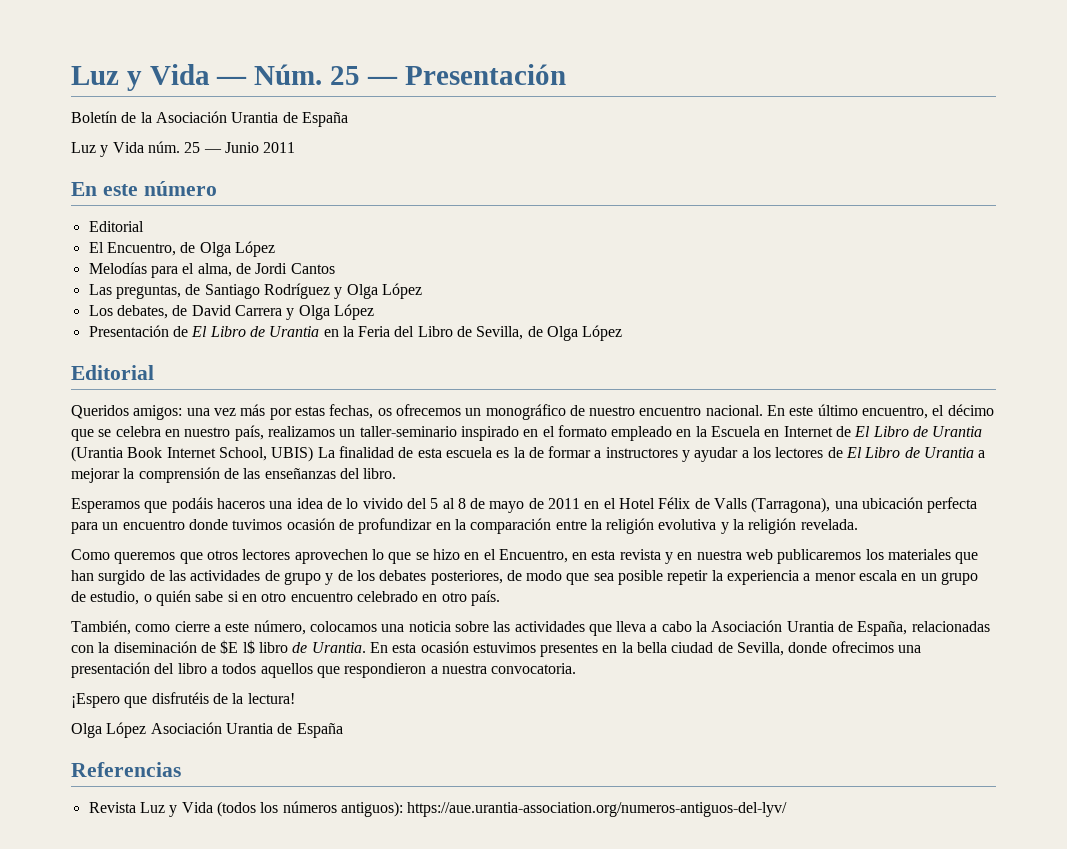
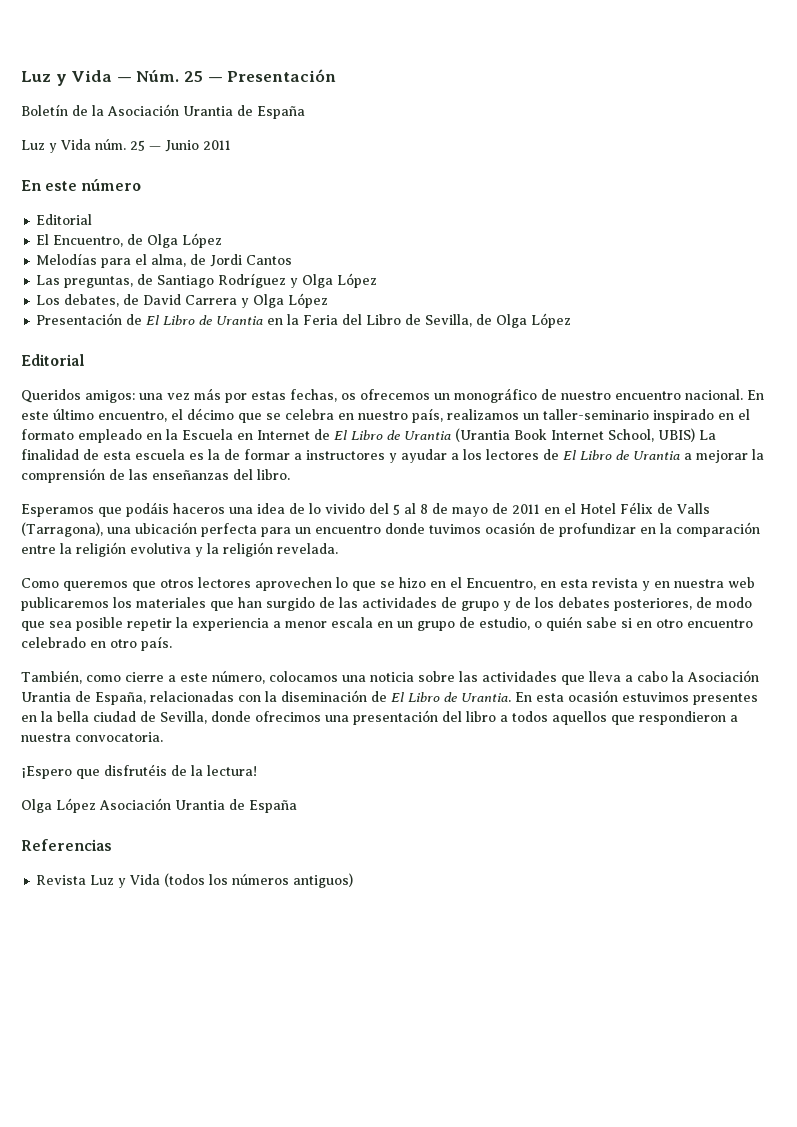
[220,640,288,654] $E l$ libro -> [391,692,440,702] El Libro
[340,801,788,817] antiguos): https://aue.urantia-association.org/numeros-antiguos-del-lyv/ -> [293,873,354,888] antiguos)

